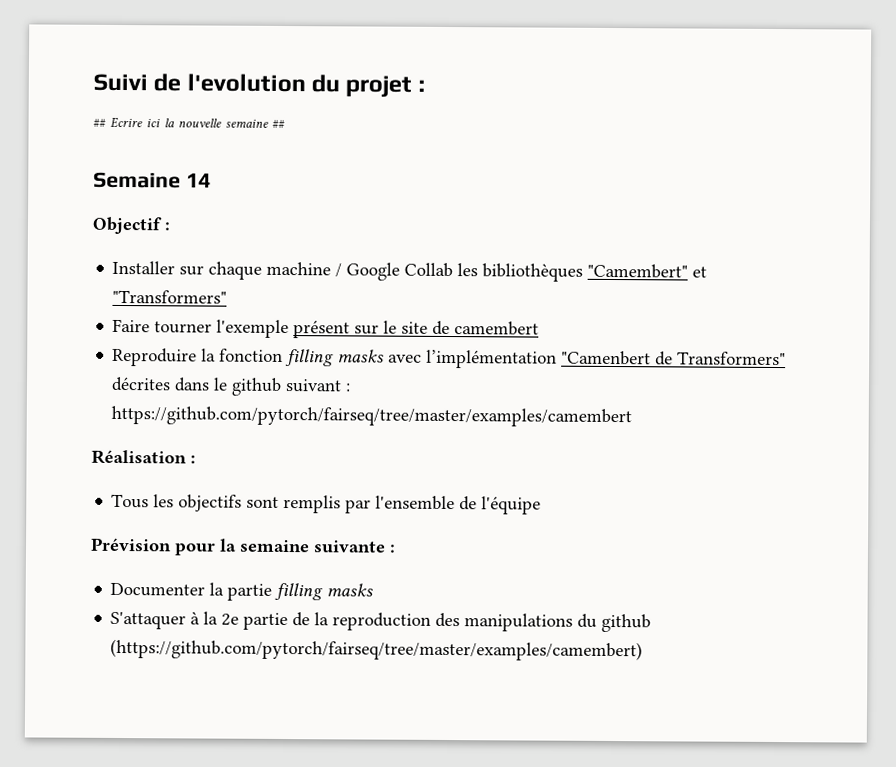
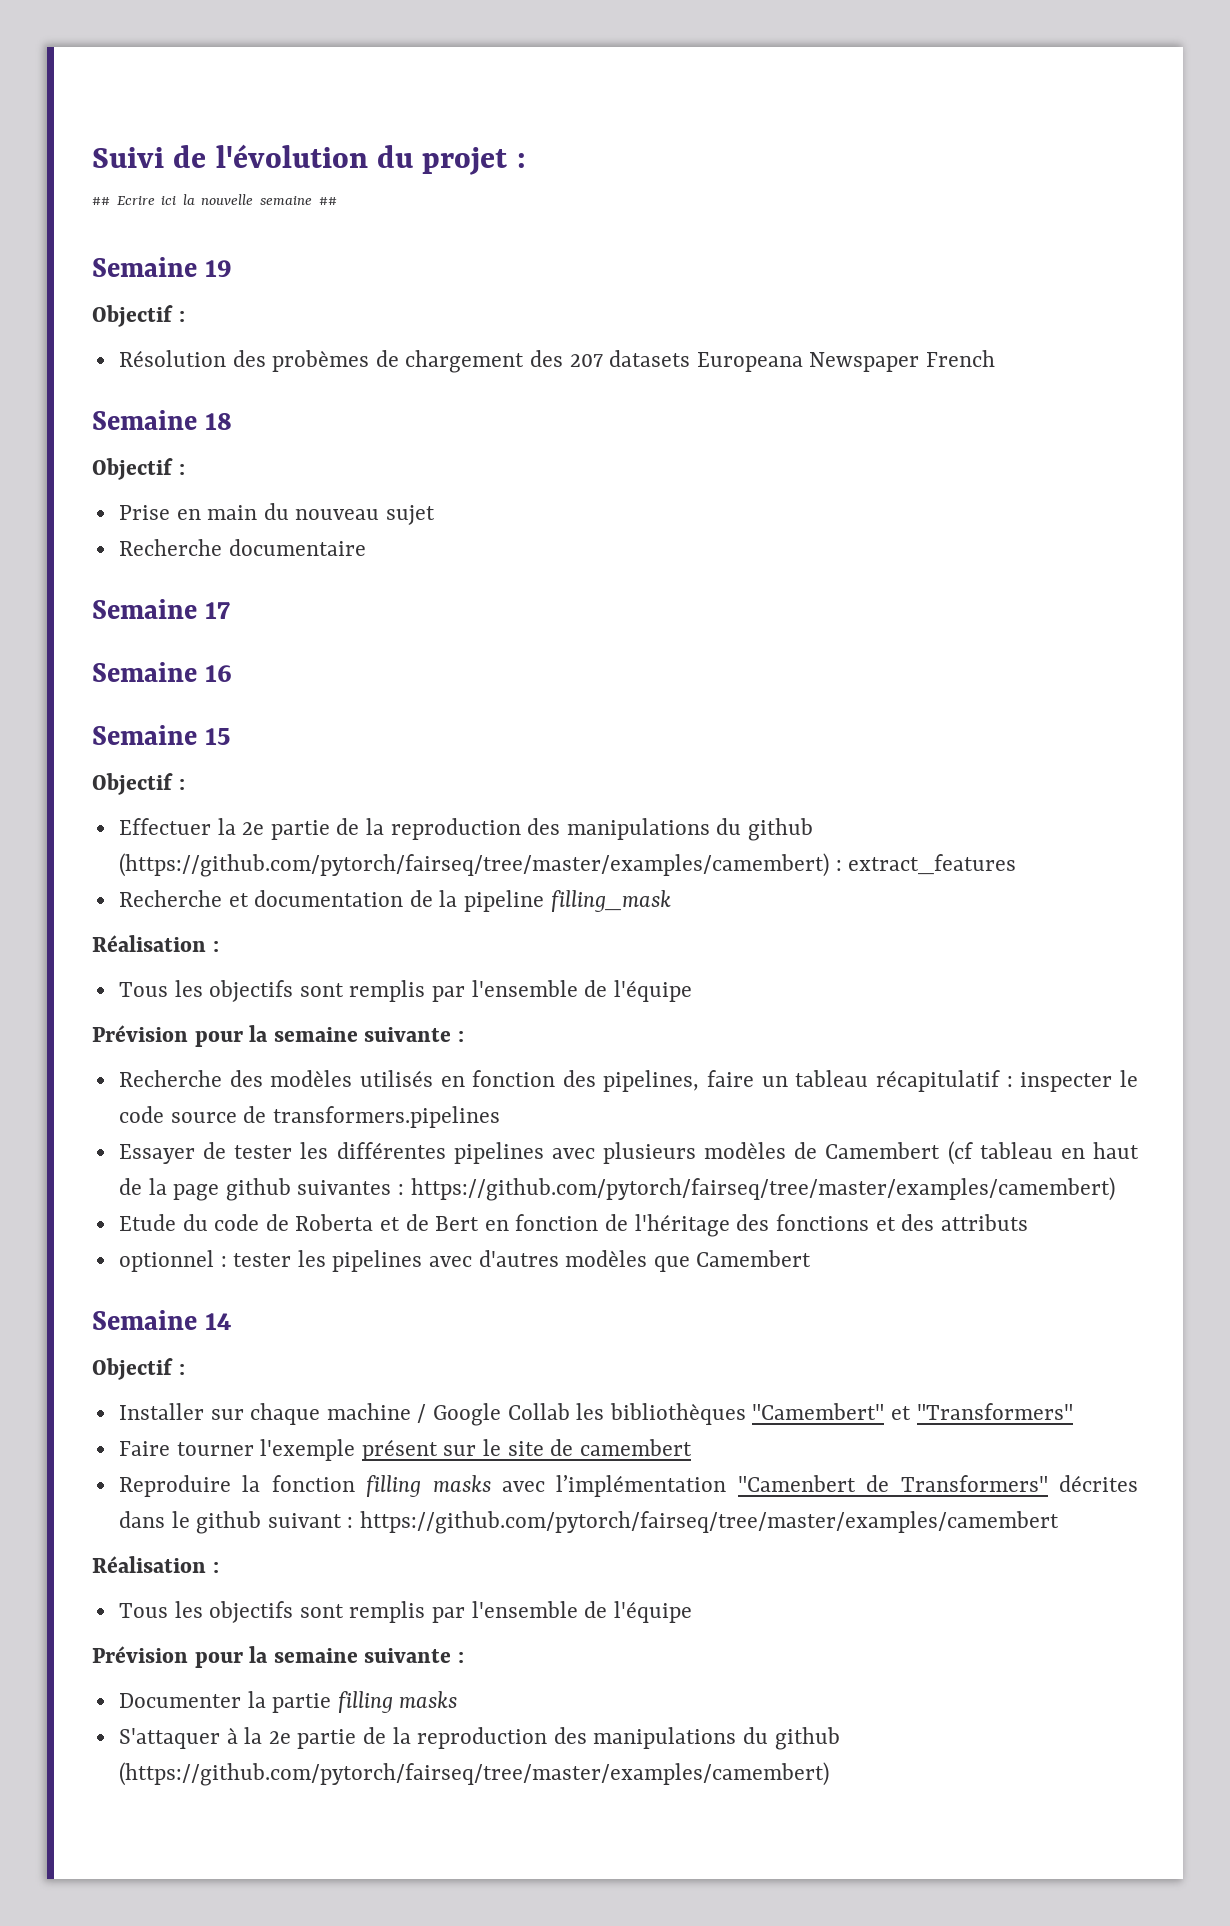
[186,73,306,93] l'evolution -> [215,144,368,168] l'évolution
(285, 123) none -> [92,257,233,277] [92,305,185,327] [118,350,996,373] [92,410,233,430] [92,458,185,480] [118,503,436,525] [118,539,366,556] [92,599,231,619] [92,662,233,682] [92,725,231,745] [92,773,185,795] [118,818,814,841] [118,853,1017,877] [118,890,671,912] [92,935,219,952] [118,980,692,1002] [92,1025,465,1047] [118,1070,1138,1092] [118,1106,500,1128] [118,1141,1139,1165] [118,1177,1115,1201] [118,1214,1028,1237] [118,1250,812,1272] // Semaine 19 // Objectif : // Résolution des probèmes de chargement des 207 datasets Europeana Newspaper French // Semaine 18 // Objectif : // Prise en main du nouveau sujet // Recherche documentaire // Semaine 17 // Semaine 16 // Semaine 15 // Objectif : // Effectuer la 2e partie de la reproduction des manipulations du github (https://github.com/pytorch/fairseq/tree/master/examples/camembert) : extract_features // Recherche et documentation de la pipeline filling_mask // Réalisation : // Tous les objectifs sont remplis par l'ensemble de l'équipe // Prévision pour la semaine suivante : // Recherche des modèles utilisés en fonction des pipelines, faire un tableau récapitulatif : inspecter le code source de transformers.pipelines // Essayer de tester les différentes pipelines avec plusieurs modèles de Camembert (cf tableau en haut de la page github suivantes : https://github.com/pytorch/fairseq/tree/master/examples/camembert) // Etude du code de Roberta et de Bert en fonction de l'héritage des fonctions et des attributs // optionnel : tester les pipelines avec d'autres modèles que Camembert

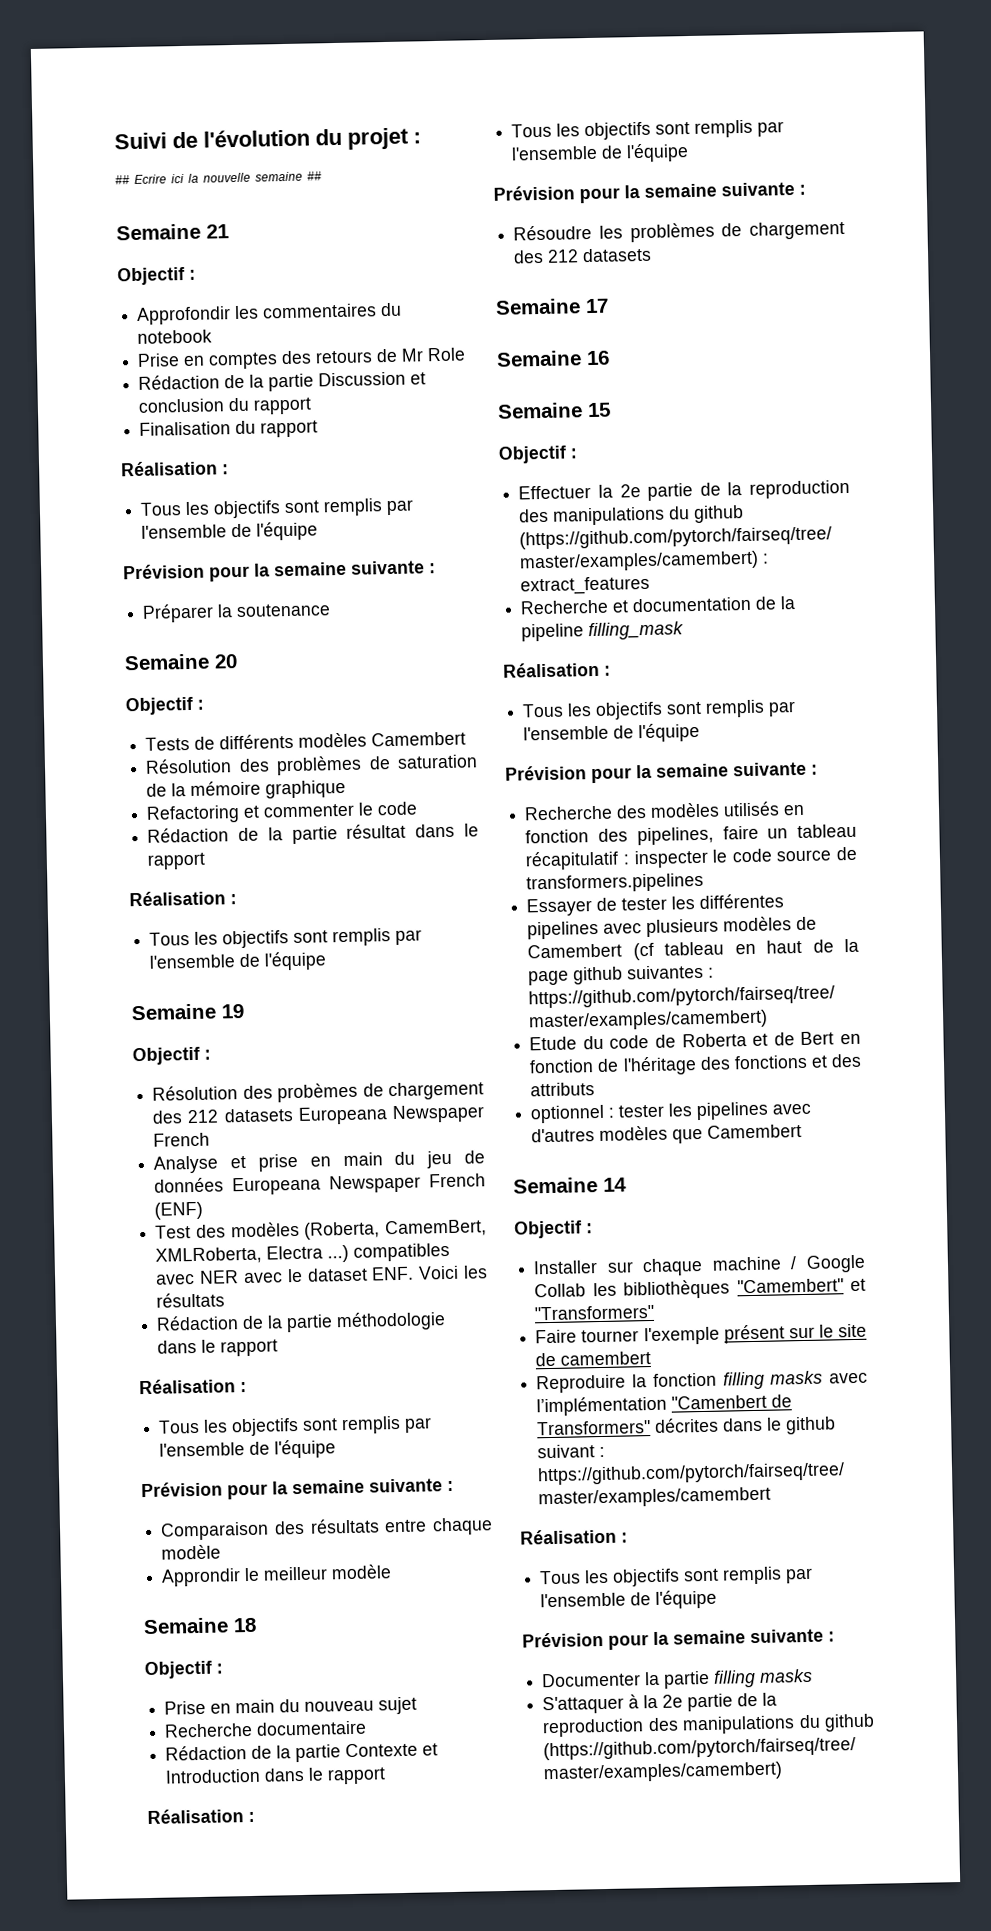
(337, 201) none -> [116,223,229,241] [117,267,196,286] [136,302,403,325] [137,329,213,344] [137,347,467,370] [138,371,427,392] [138,397,313,415] [139,420,319,438] [121,460,229,477] [140,498,415,519] [141,521,319,541] [123,560,436,582] [142,603,332,623] [124,653,238,671] [125,696,204,716] [145,731,467,751] [145,754,478,776] [146,779,347,799] [146,801,419,824] [147,823,479,844] [147,852,207,870] [129,890,237,907] [149,928,423,949] [149,951,328,971] // Semaine 21 // Objectif : // Approfondir les commentaires du notebook // Prise en comptes des retours de Mr Role // Rédaction de la partie Discussion et conclusion du rapport // Finalisation du rapport // Réalisation : // Tous les objectifs sont remplis par l'ensemble de l'équipe // Prévision pour la semaine suivante : // Préparer la soutenance // Semaine 20 // Objectif : // Tests de différents modèles Camembert // Résolution des problèmes de saturation de la mémoire graphique // Refactoring et commenter le code // Rédaction de la partie résultat dans le rapport // Réalisation : // Tous les objectifs sont remplis par l'ensemble de l'équipe
[569,354,603,367] 207 -> [187,1109,220,1124] 212
(996, 358) none -> [153,1150,485,1174] [154,1173,487,1196] [154,1201,204,1220] [155,1219,487,1240] [155,1242,451,1265] [156,1265,488,1285] [156,1292,226,1308] [156,1311,447,1333] [157,1339,279,1357] [139,1378,247,1395] [158,1415,433,1437] [159,1439,337,1459] [141,1478,454,1500] [160,1517,493,1541] [161,1544,222,1560] [161,1564,393,1587] // Analyse et prise en main du jeu de données Europeana Newspaper French (ENF) // Test des modèles (Roberta, CamemBert, XMLRoberta, Electra ...) compatibles avec NER avec le dataset ENF. Voici les résultats // Rédaction de la partie méthodologie dans le rapport // Réalisation : // Tous les objectifs sont remplis par l'ensemble de l'équipe // Prévision pour la semaine suivante : // Comparaison des résultats entre chaque modèle // Approndir le meilleur modèle
(366, 547) none -> [165,1742,439,1763] [165,1767,387,1785] [147,1808,255,1825] [511,119,785,141] [511,143,690,163] [493,181,806,204] [513,220,845,243] [513,247,653,264] // Rédaction de la partie Contexte et Introduction dans le rapport // Réalisation : // Tous les objectifs sont remplis par l'ensemble de l'équipe // Prévision pour la semaine suivante : // Résoudre les problèmes de chargement des 212 datasets

